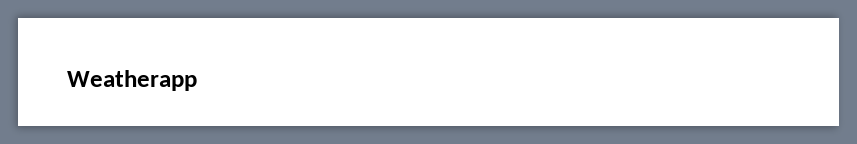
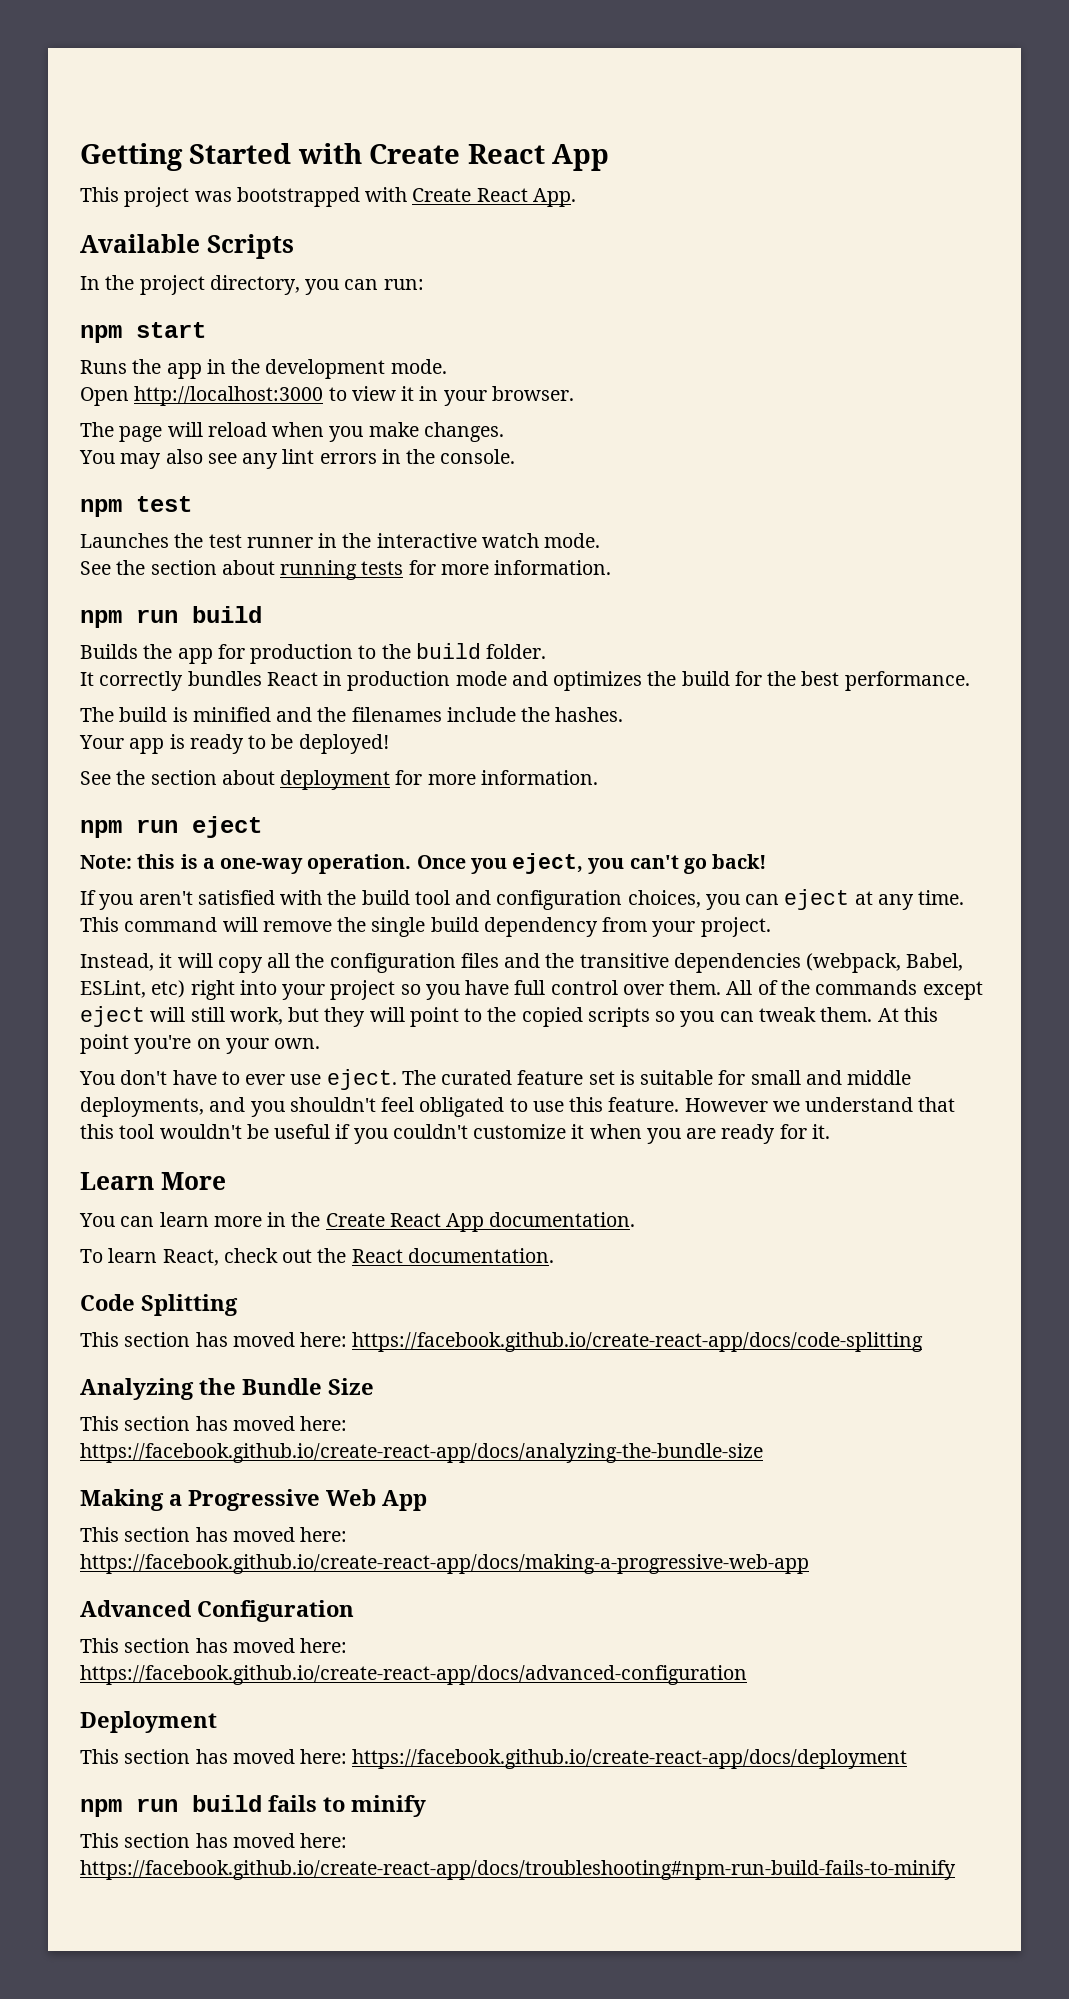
[67,70,197,91] Weatherapp -> [80,143,610,171] [80,187,576,207] [80,234,294,259] [80,275,424,295] [80,322,206,343] [80,359,447,379] [80,386,574,406] [80,422,504,442] [79,449,516,469] [80,496,192,517] [80,533,601,548] [80,560,612,580] [80,606,262,628] [80,643,547,664] [80,671,970,691] [80,707,624,722] [79,734,389,754] [80,770,598,790] [80,816,262,838] [80,853,767,874] [80,889,965,910] [80,917,771,937] [80,953,964,973] [80,980,983,1000] [80,1006,938,1027] [80,1034,321,1054] [79,1069,912,1090] [80,1097,956,1117] [80,1124,830,1144] [80,1172,226,1190] [79,1212,636,1232] [80,1248,554,1266] [80,1294,238,1316] [80,1332,924,1352] [80,1378,374,1400] [80,1416,348,1431] [80,1443,763,1463] [80,1489,427,1511] [80,1527,348,1542] [80,1554,809,1574] [80,1600,354,1622] [80,1638,348,1653] [80,1665,747,1685] [80,1711,217,1733] [80,1749,908,1769] [80,1795,426,1817] [80,1833,348,1848] [80,1860,956,1880] Getting Started with Create React App // This project was bootstrapped with Create React App. // Available Scripts // In the project directory, you can run: // npm start // Runs the app in the development mode. // Open http://localhost:3000 to view it in your browser. // The page will reload when you make changes. // You may also see any lint errors in the console. // npm test // Launches the test runner in the interactive watch mode. // See the section about running tests for more information. // npm run build // Builds the app for production to the build folder. // It correctly bundles React in production mode and optimizes the build for the best performance. // The build is minified and the filenames include the hashes. // Your app is ready to be deployed! // See the section about deployment for more information. // npm run eject // Note: this is a one-way operation. Once you eject, you can't go back! // If you aren't satisfied with the build tool and configuration choices, you can eject at any time. This command will remove the single build dependency from your project. // Instead, it will copy all the configuration files and the transitive dependencies (webpack, Babel, ESLint, etc) right into your project so you have full control over them. All of the commands except eject will still work, but they will point to the copied scripts so you can tweak them. At this point you're on your own. // You don't have to ever use eject. The curated feature set is suitable for small and middle deployments, and you shouldn't feel obligated to use this feature. However we understand that this tool wouldn't be useful if you couldn't customize it when you are ready for it. // Learn More // You can learn more in the Create React App documentation. // To learn React, check out the React documentation. // Code Splitting // This section has moved here: https://facebook.github.io/create-react-app/docs/code-splitting // Analyzing the Bundle Size // This section has moved here: https://facebook.github.io/create-react-app/docs/analyzing-the-bundle-size // Making a Progressive Web App // This section has moved here: https://facebook.github.io/create-react-app/docs/making-a-progressive-web-app // Advanced Configuration // This section has moved here: https://facebook.github.io/create-react-app/docs/advanced-configuration // Deployment // This section has moved here: https://facebook.github.io/create-react-app/docs/deployment // npm run build fails to minify // This section has moved here: https://facebook.github.io/create-react-app/docs/troubleshooting#npm-run-build-fails-to-minify

